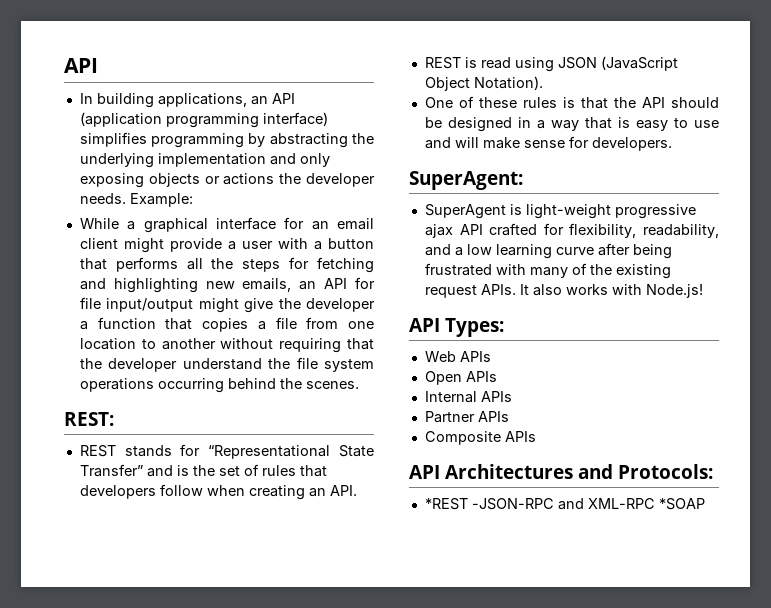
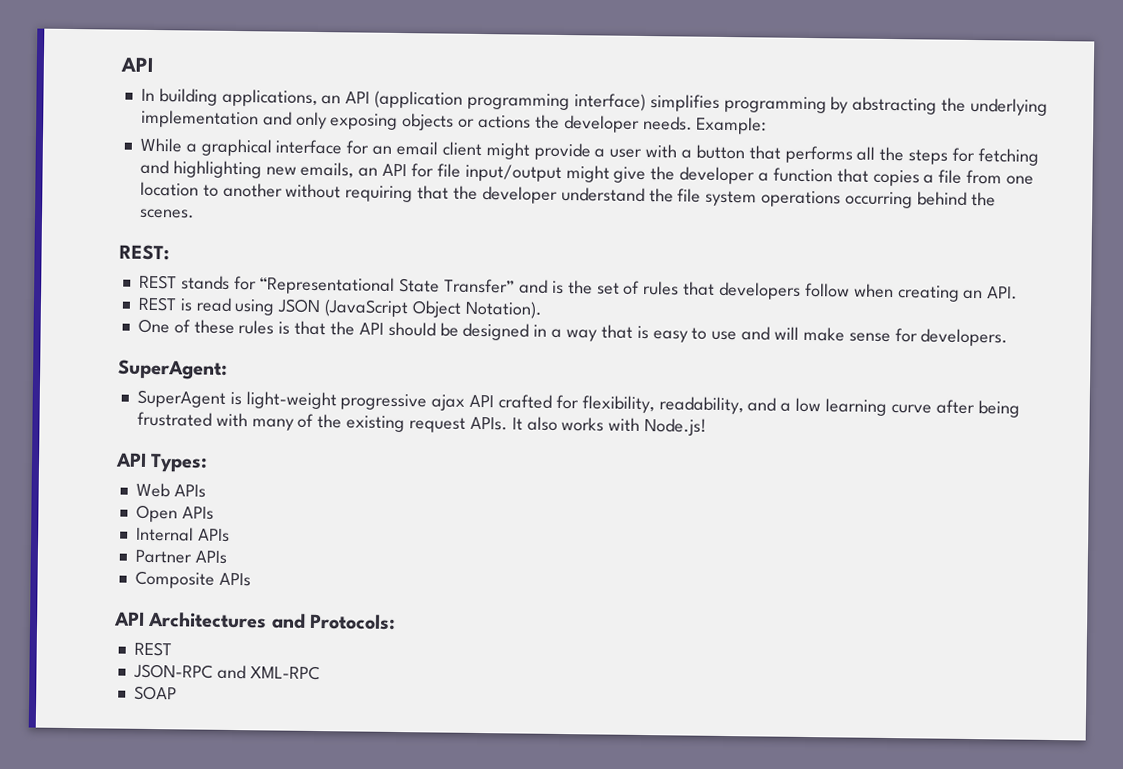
[424,498,554,510] *REST -JSON-RPC -> [133,641,172,657] [132,663,213,679] REST // JSON-RPC
[658,498,705,510] *SOAP -> [133,685,177,701] // SOAP

